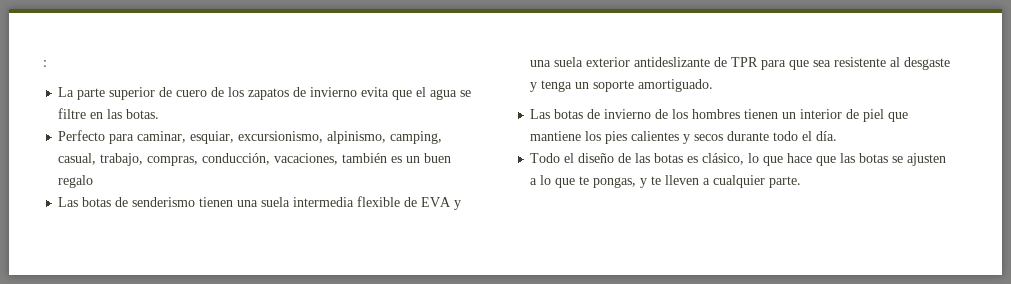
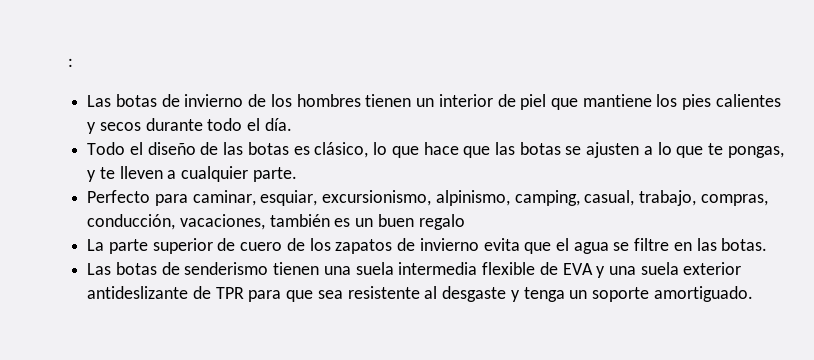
[58,87,472,100] [58,108,160,119] [58,130,443,144] [58,153,452,166] [58,175,94,188] [58,196,462,210] [530,57,951,70] [530,79,714,92] // La parte superior de cuero de los zapatos de invierno evita que el agua se filtre en las botas. // Perfecto para caminar, esquiar, excursionismo, alpinismo, camping, casual, trabajo, compras, conducción, vacaciones, también es un buen regalo // Las botas de senderismo tienen una suela intermedia flexible de EVA y una suela exterior antideslizante de TPR para que sea resistente al desgaste y tenga un soporte amortiguado. -> (73, 62) none
(802, 182) none -> [87,190,768,206] [87,214,465,230] [87,238,768,254] [87,262,742,278] [87,286,753,302] // Perfecto para caminar, esquiar, excursionismo, alpinismo, camping, casual, trabajo, compras, conducción, vacaciones, también es un buen regalo // La parte superior de cuero de los zapatos de invierno evita que el agua se filtre en las botas. // Las botas de senderismo tienen una suela intermedia flexible de EVA y una suela exterior antideslizante de TPR para que sea resistente al desgaste y tenga un soporte amortiguado.

